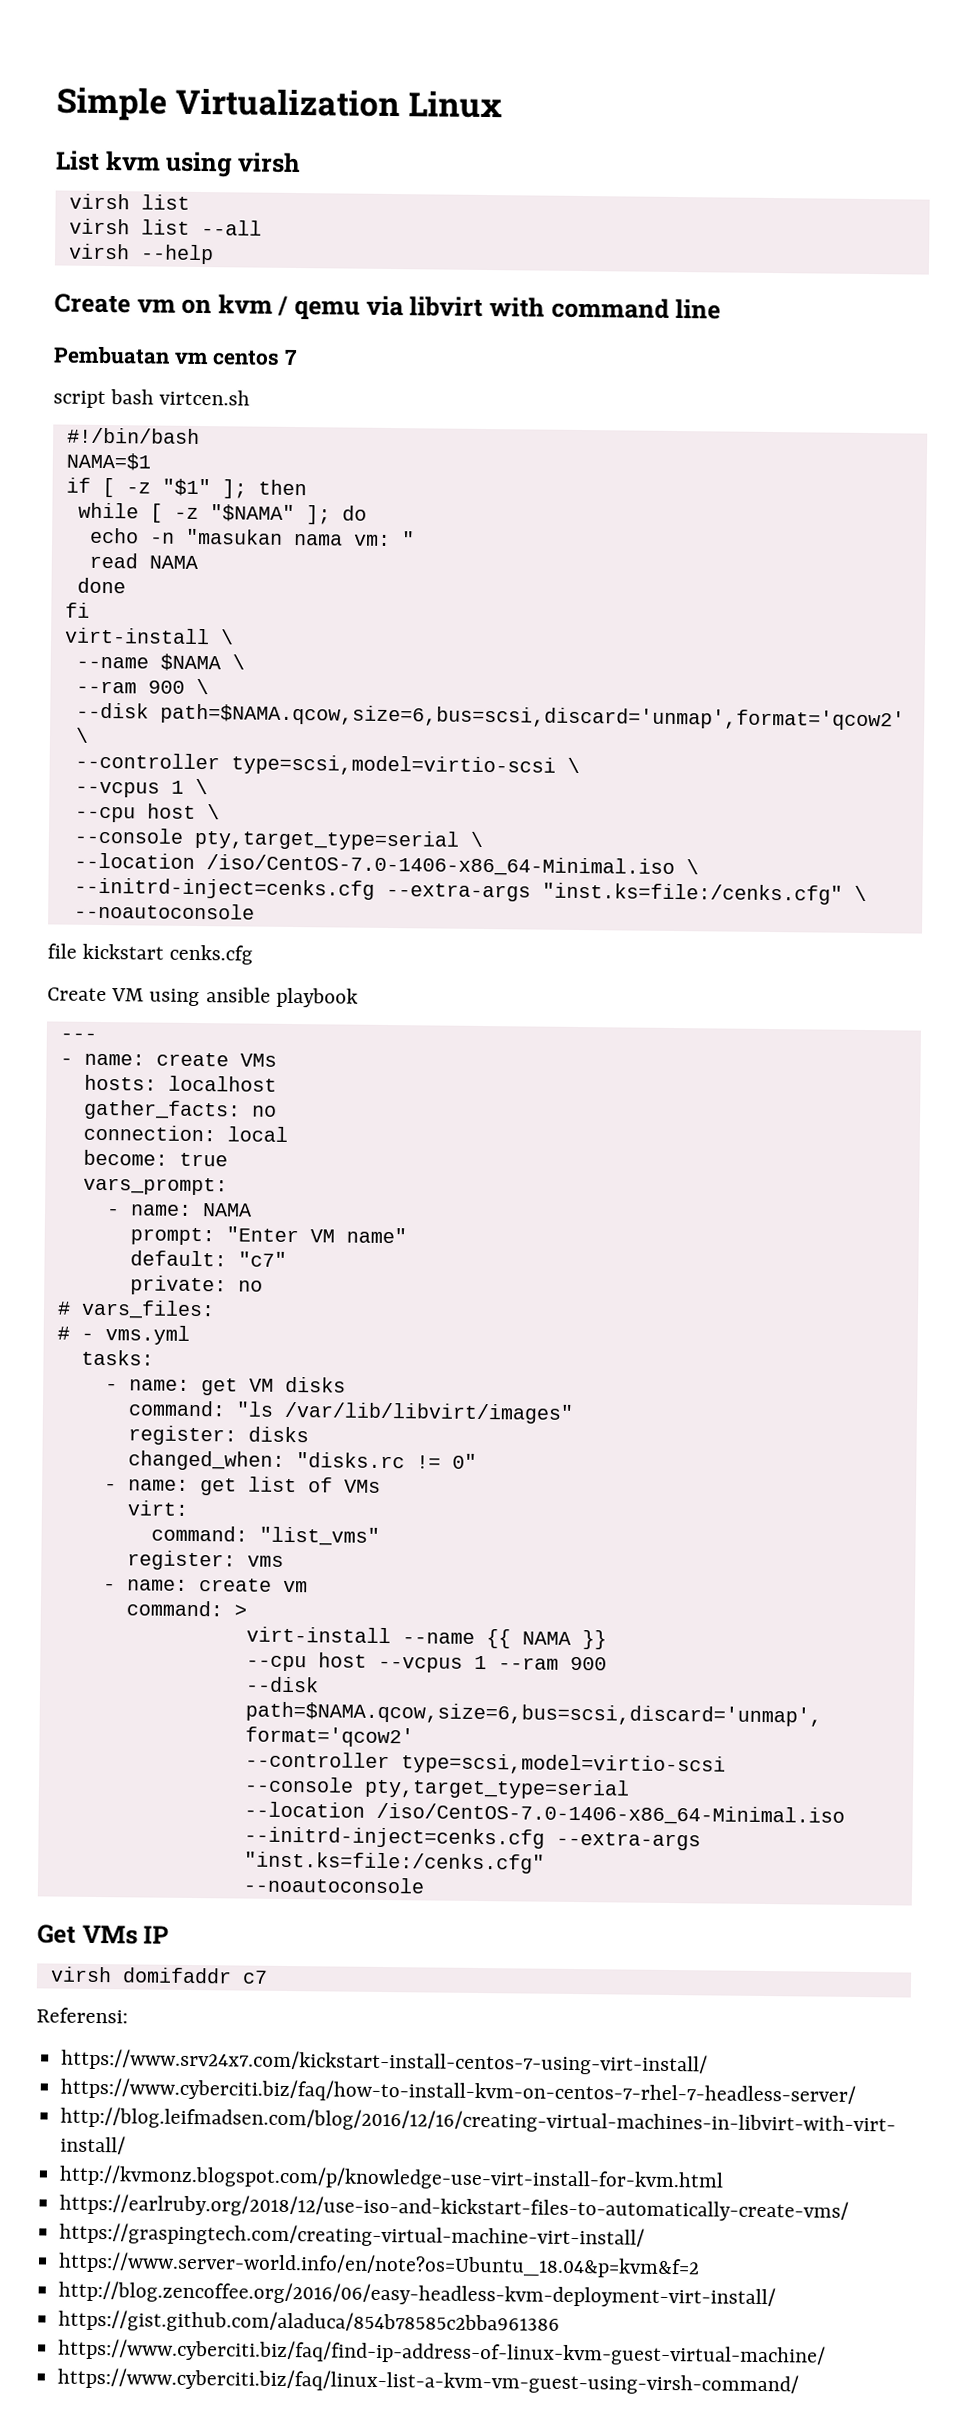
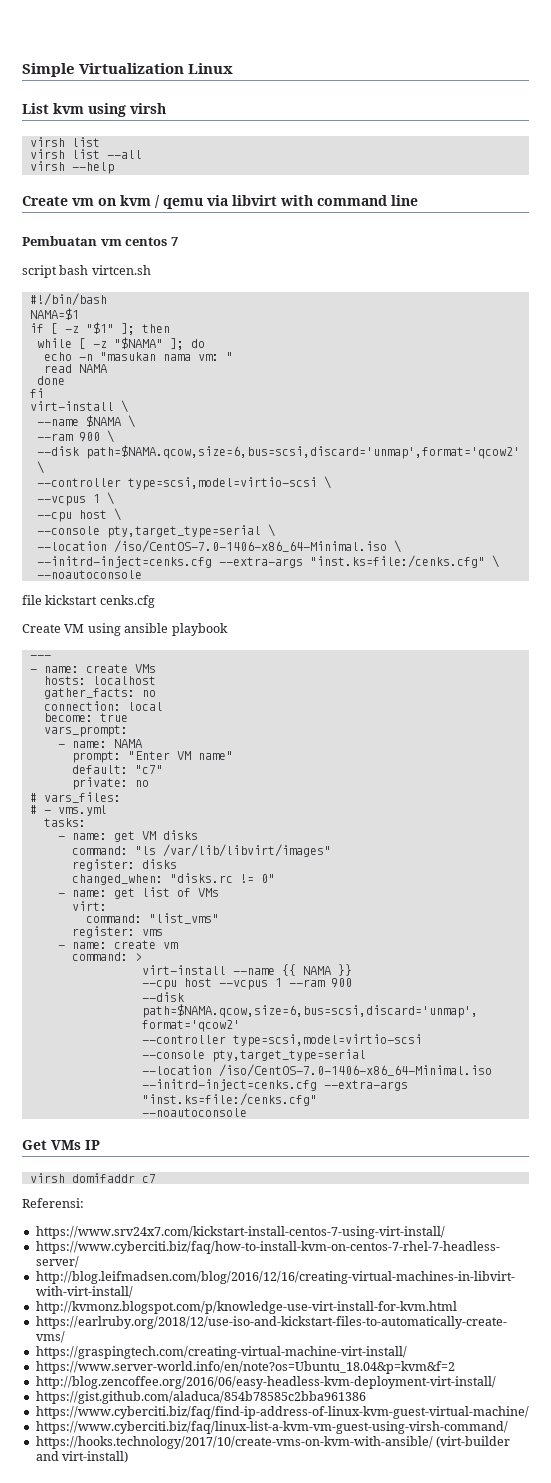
(800, 2381) none -> [35,1436,511,1449] [35,1451,129,1463] // https://hooks.technology/2017/10/create-vms-on-kvm-with-ansible/ (virt-builder and virt-install)

